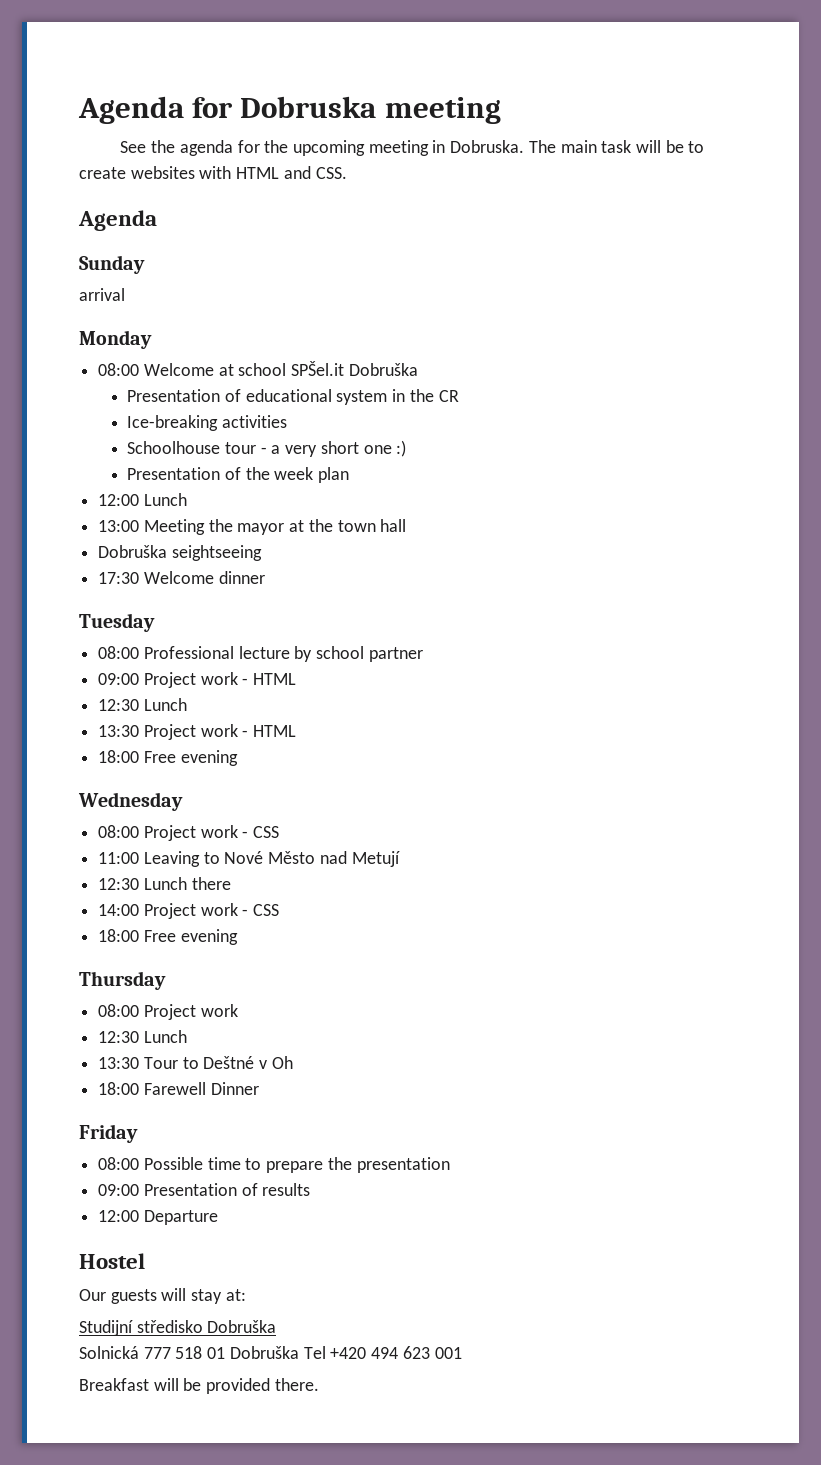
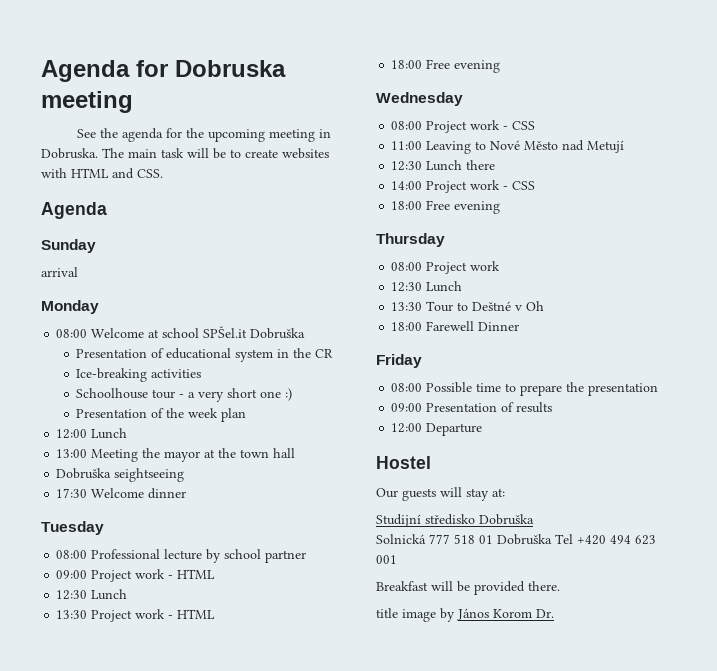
(319, 1384) none -> [376,608,554,622] // title image by János Korom Dr.

